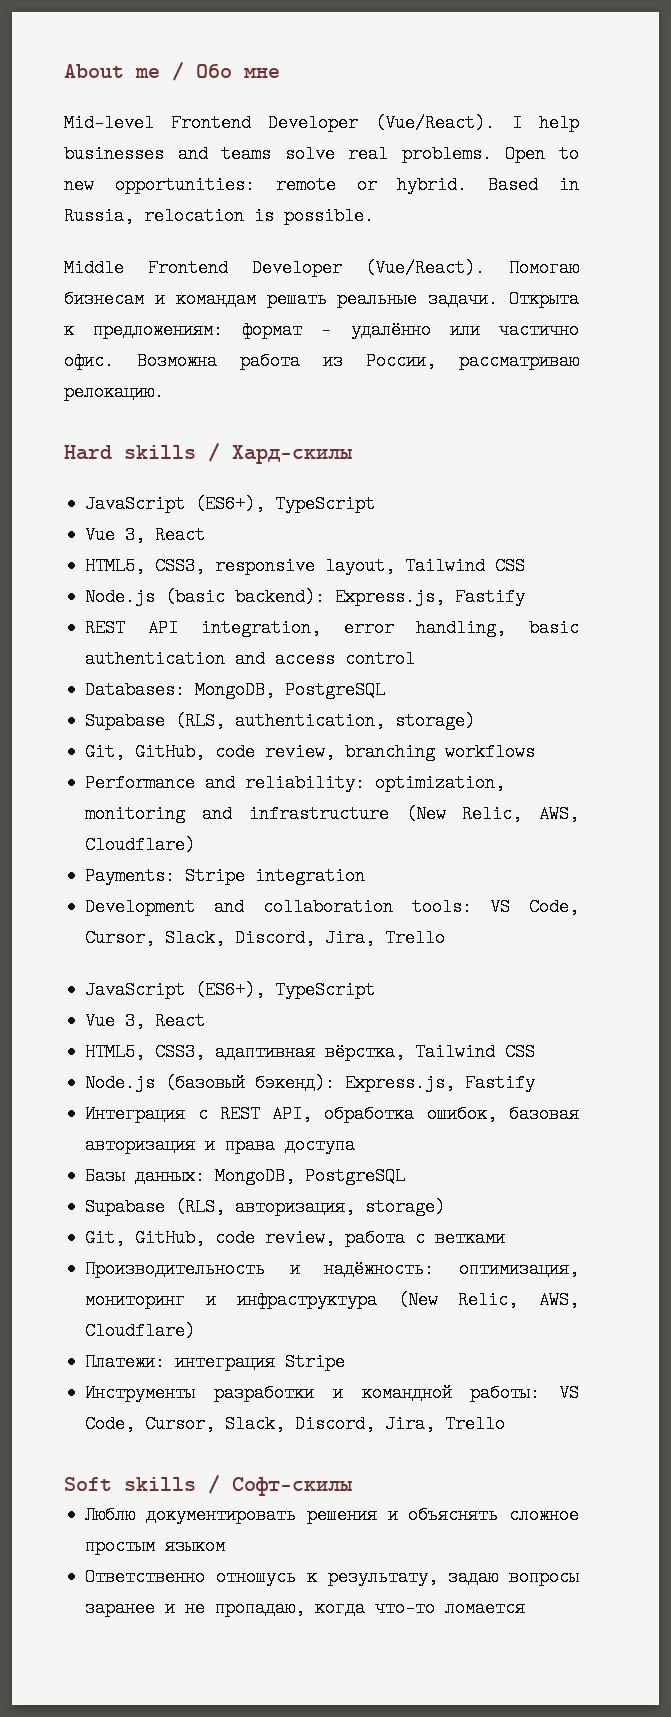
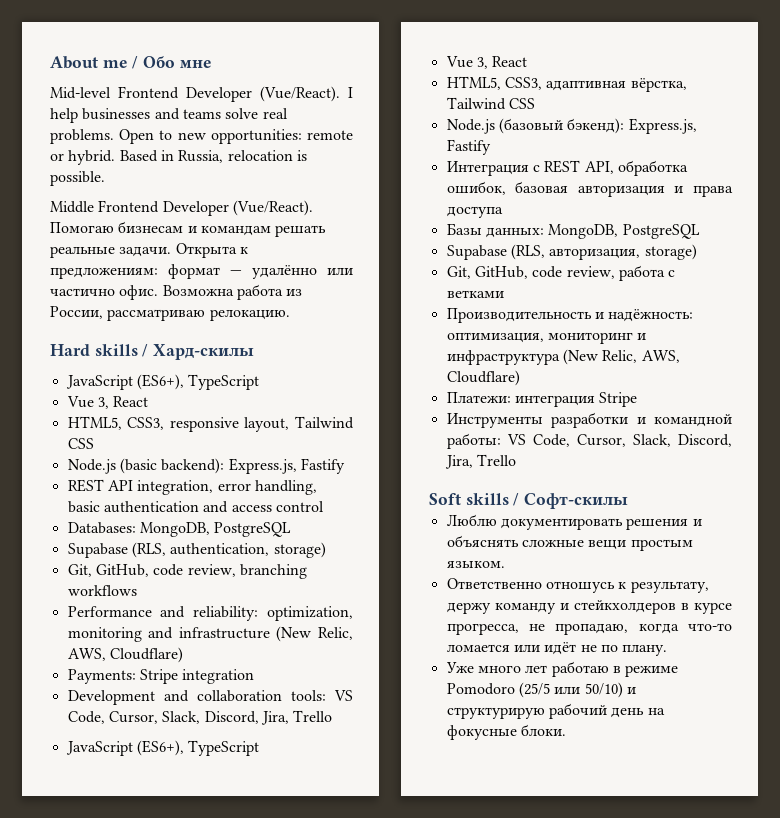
[508,1507,579,1524] [85,1538,226,1555] сложное простым языком -> [521,539,693,551] [446,561,505,568] сложные вещи простым языком.
[448,1569,579,1586] [85,1600,176,1617] задаю вопросы заранее и -> [446,600,732,614] [446,623,519,635] держу команду и стейкхолдеров в курсе прогресса,
(526, 1608) none -> [513,642,668,656] [445,661,679,677] [446,682,636,698] [446,703,665,719] [446,724,566,740] или идёт не по плану. // Уже много лет работаю в режиме Pomodoro (25/5 или 50/10) и структурирую рабочий день на фокусные блоки.

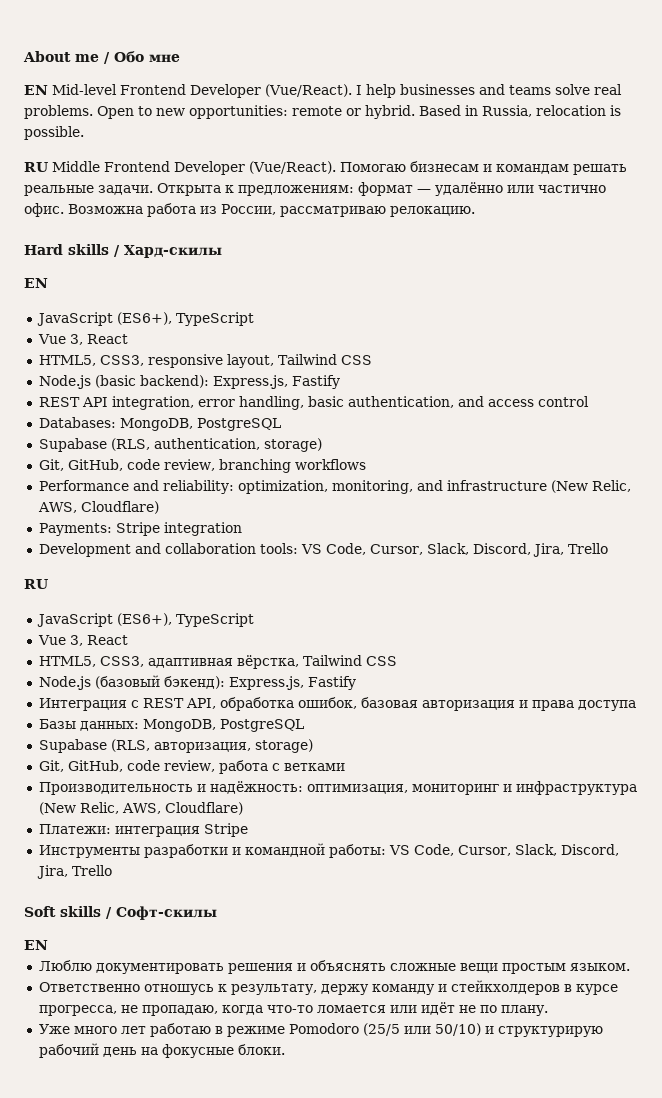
(212, 64) none -> [24,85,48,95] EN
(105, 178) none -> [24,162,48,172] RU
(255, 352) none -> [24,278,48,288] // EN
[103,501,199,513] authentication -> [347,396,454,408] authentication,
[67,627,142,642] monitoring -> [331,480,413,494] monitoring,
(333, 716) none -> [24,579,48,589] // RU
(629, 501) none -> [24,940,48,950] // EN

